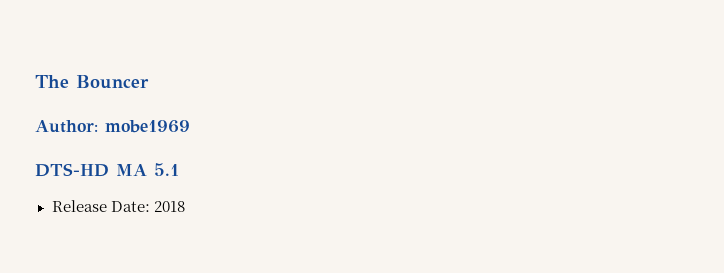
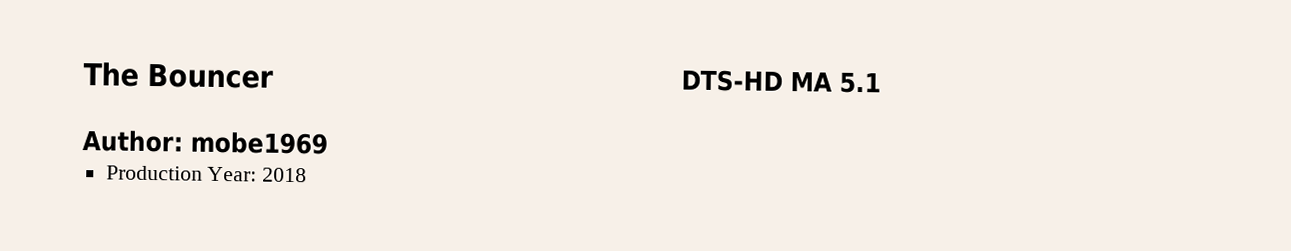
(190, 126) none -> [105,165,308,183] // Production Year: 2018
[51,200,185,212] // Release Date: 2018 -> (881, 83) none

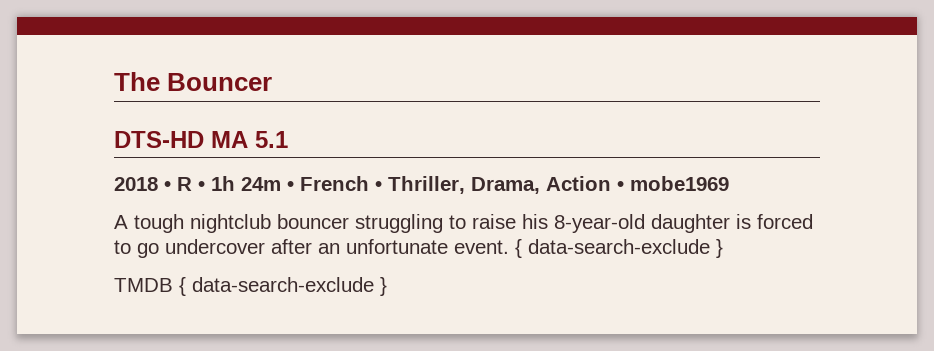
[82,130,328,155] [105,165,308,183] [681,69,881,94] Author: mobe1969 // Production Year: 2018 // DTS-HD MA 5.1 -> [114,131,288,148] [114,176,729,194] [114,214,813,233] [114,239,723,258] [114,277,387,296] DTS-HD MA 5.1 // 2018 • R • 1h 24m • French • Thriller, Drama, Action • mobe1969 // A tough nightclub bouncer struggling to raise his 8-year-old daughter is forced to go undercover after an unfortunate event. { data-search-exclude } // TMDB { data-search-exclude }

